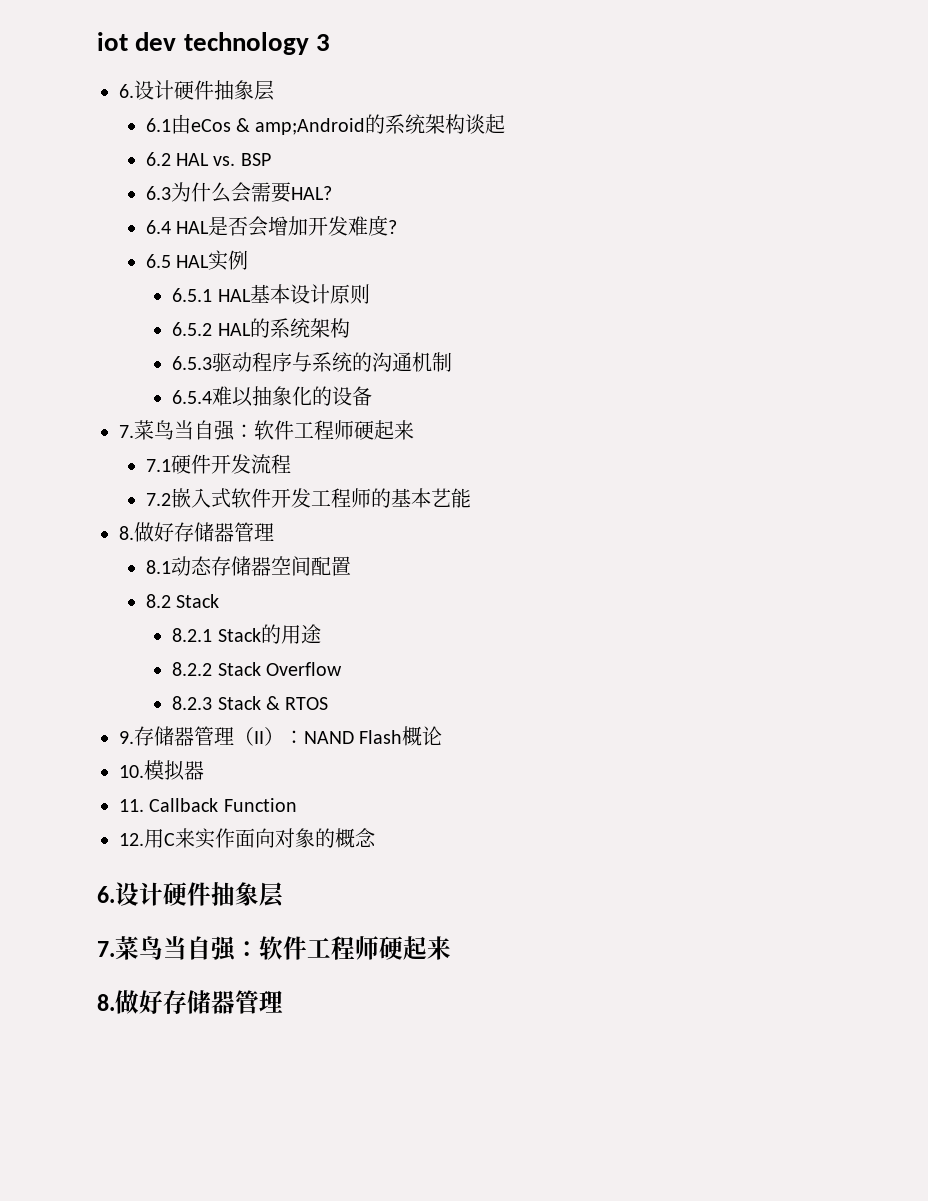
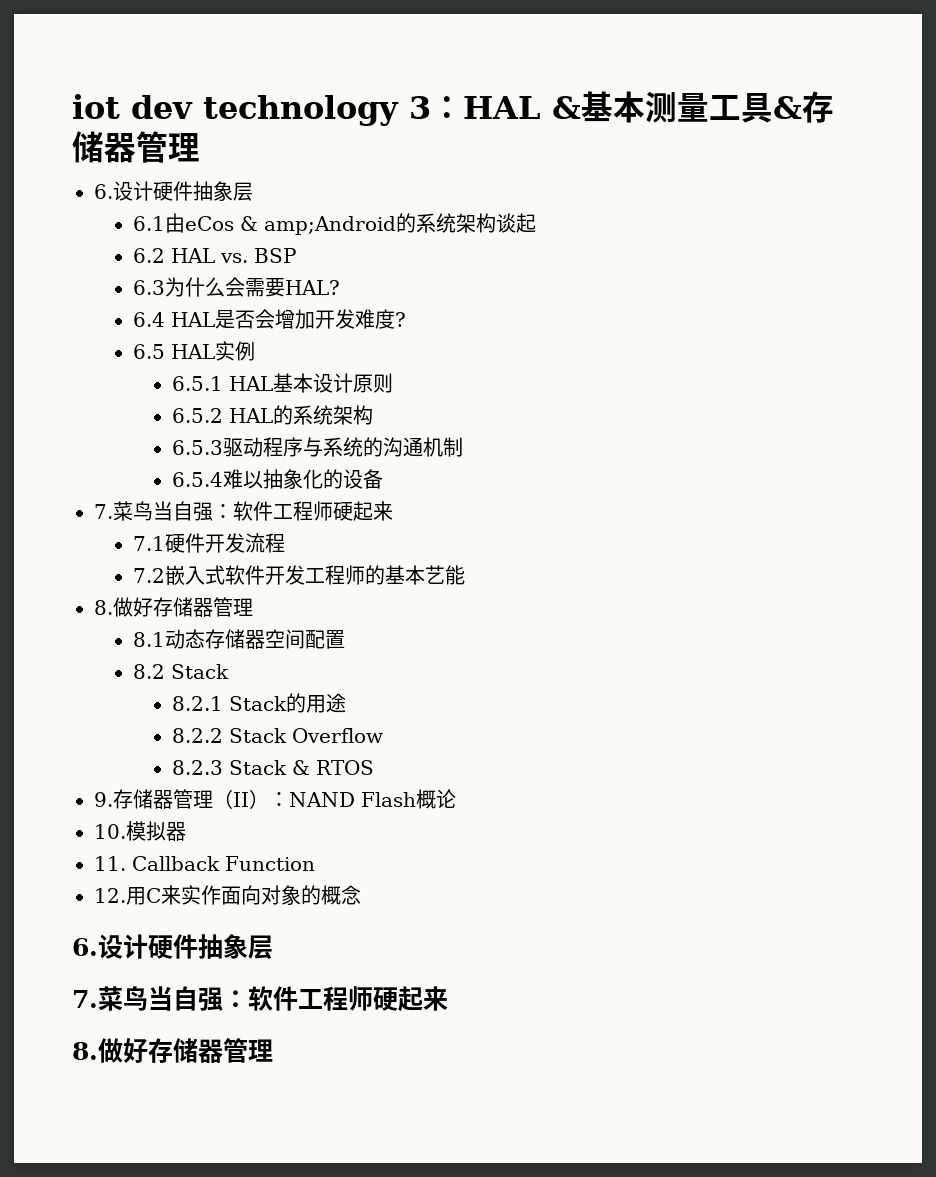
(330, 42) none -> [431,91,834,123] [72,131,200,163] ：HAL &基本测量工具&存储器管理

